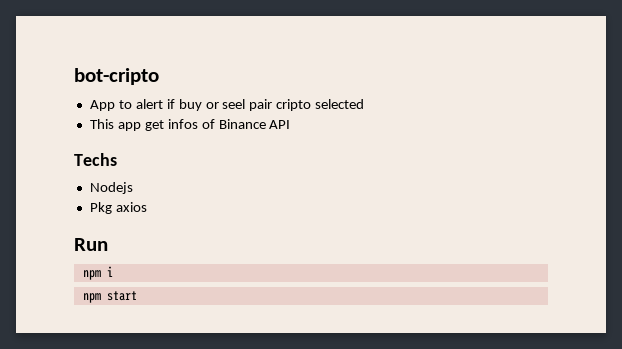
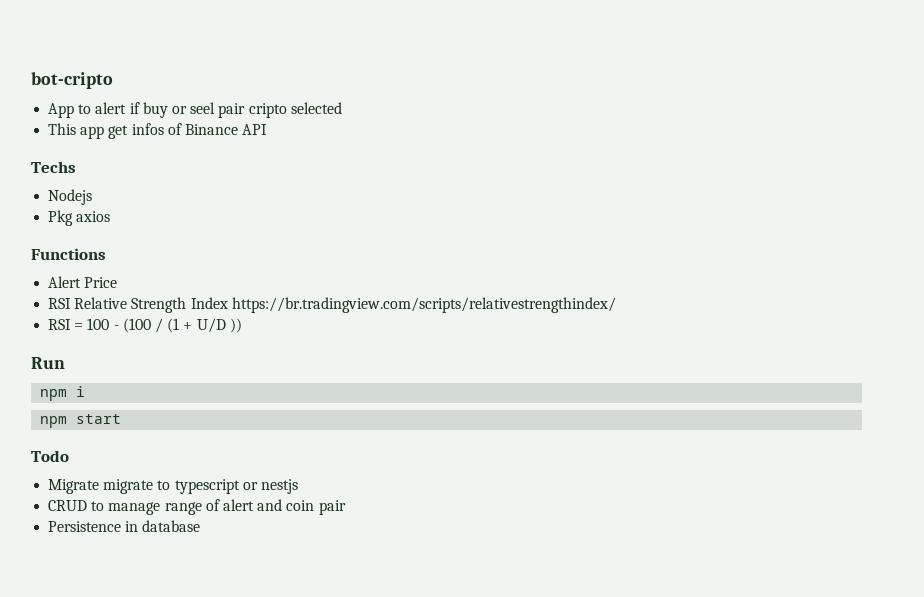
(147, 207) none -> [31,248,106,260] [48,276,118,288] [48,297,616,313] [48,318,242,333] // Functions // Alert Price // RSI Relative Strength Index https://br.tradingview.com/scripts/relativestrengthindex/ // RSI = 100 - (100 / (1 + U/D ))
(137, 296) none -> [31,450,69,462] [48,479,298,494] [48,499,346,515] [48,520,201,532] // Todo // Migrate migrate to typescript or nestjs // CRUD to manage range of alert and coin pair // Persistence in database

